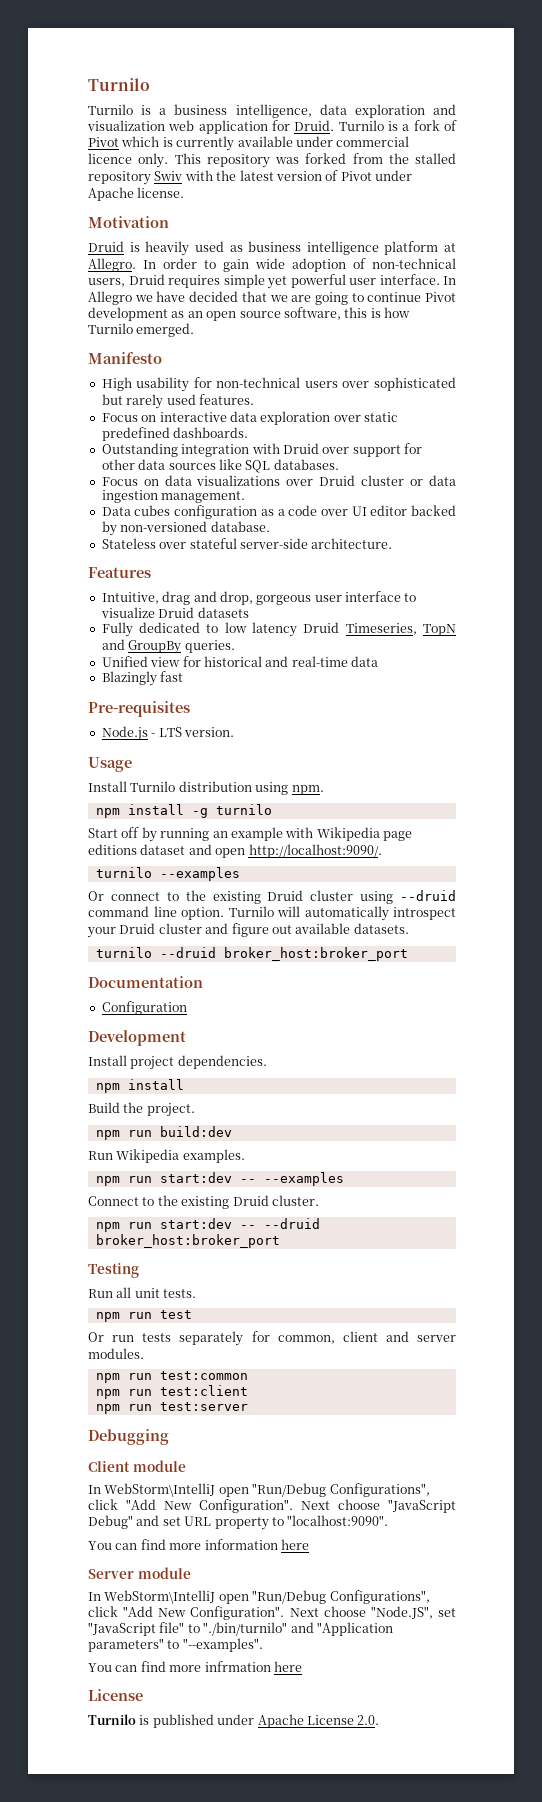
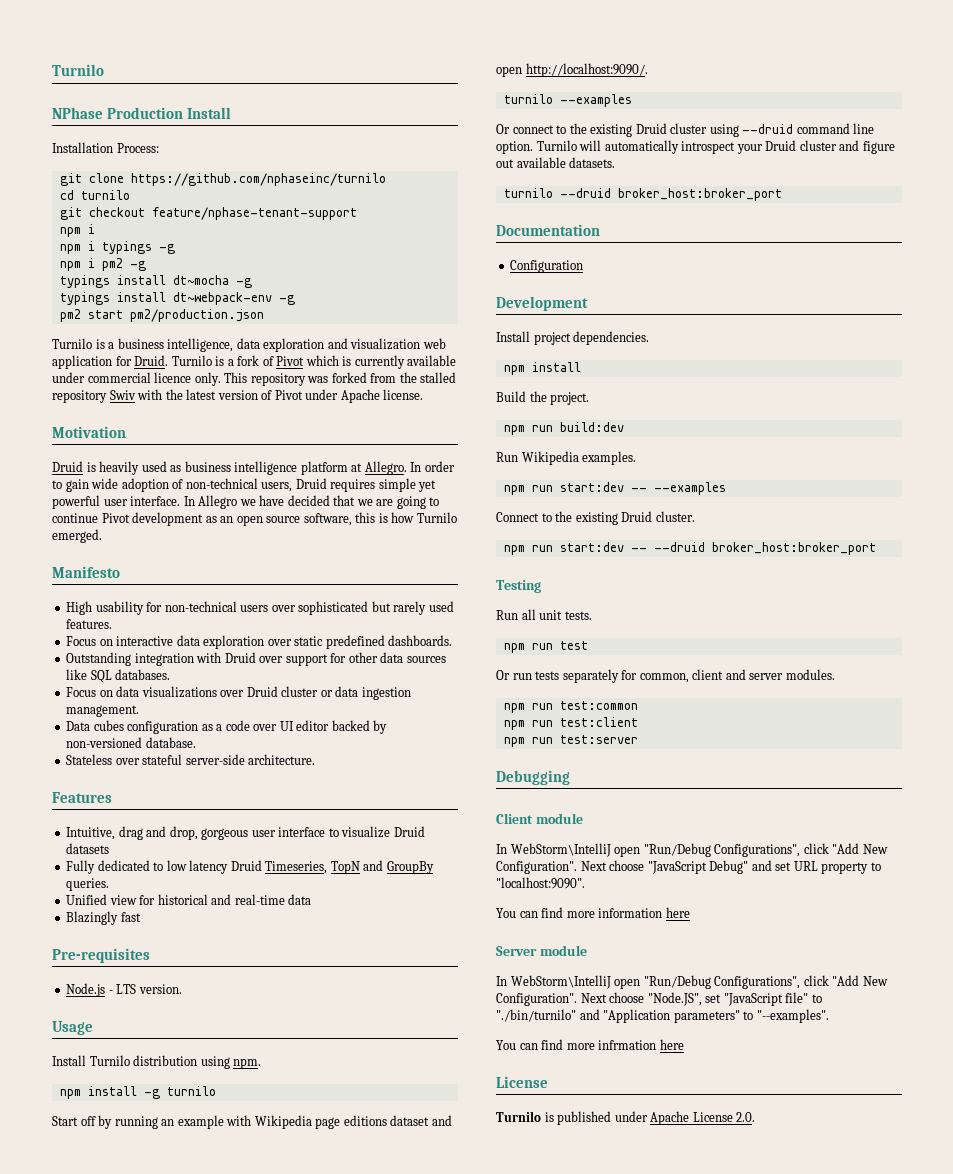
[88,78,150,91] Turnilo -> [52,64,104,76] [52,107,231,119] [52,142,159,153] [59,173,386,186] [59,190,130,200] [59,207,357,220] [59,224,95,237] [59,241,175,254] [59,258,146,271] [59,275,252,288] [59,292,295,305] [59,309,264,322] Turnilo // NPhase Production Install // Installation Process: // git clone https://github.com/nphaseinc/turnilo // cd turnilo // git checkout feature/nphase-tenant-support // npm i // npm i typings -g // npm i pm2 -g // typings install dt~mocha -g // typings install dt~webpack-env -g // pm2 start pm2/production.json

